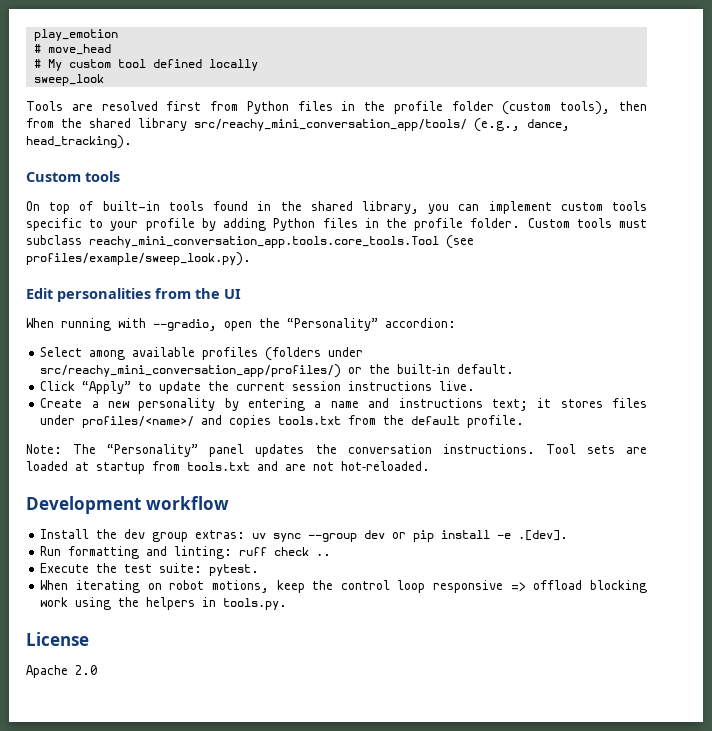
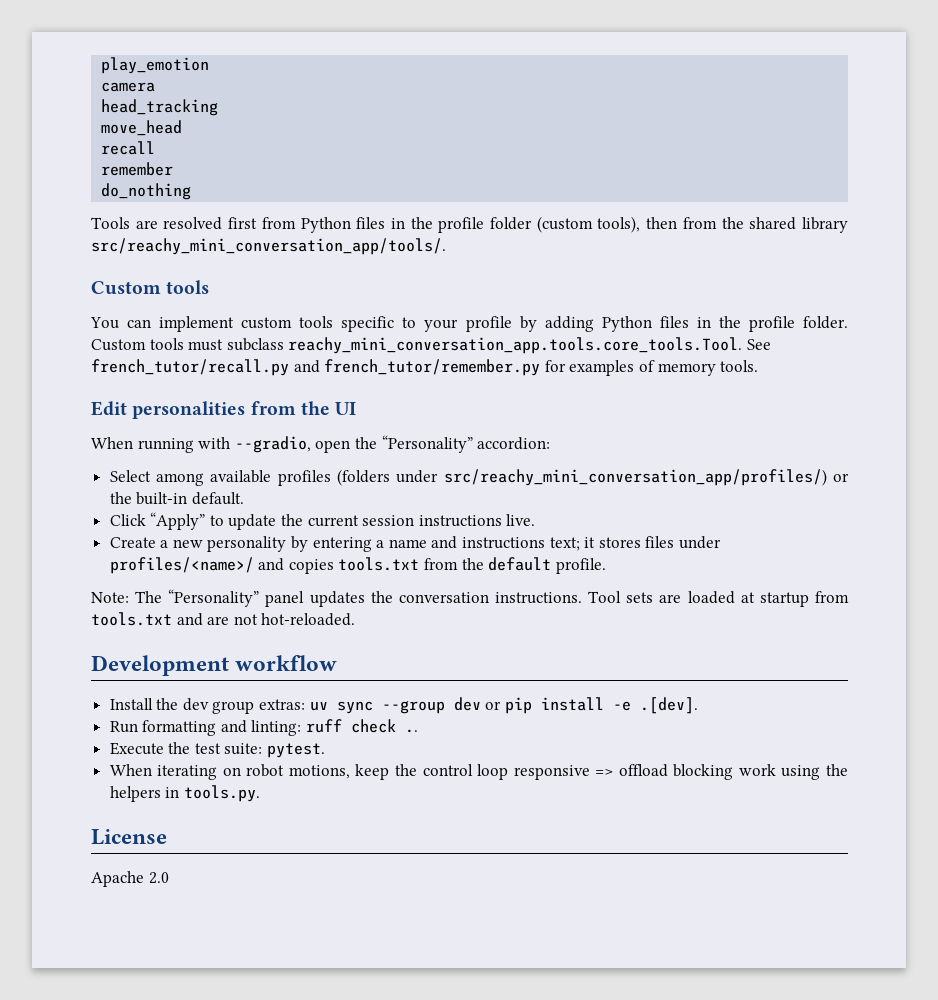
[33,44,41,53] # -> [101,82,156,92] [101,99,219,116] camera // head_tracking //
[33,59,258,71] [33,74,104,86] # My custom tool defined locally // sweep_look -> [101,141,156,155] [101,162,174,176] [101,183,192,200] recall // remember // do_nothing
[194,118,570,132] [26,135,132,149] [26,171,120,182] [26,201,450,214] src/reachy_mini_conversation_app/tools/ (e.g., dance, head_tracking). // Custom tools // On top of built-in tools found in the shared library, you -> [91,238,446,255] [91,280,210,295] [90,317,119,329] src/reachy_mini_conversation_app/tools/. // Custom tools // You
[89,235,474,249] [26,252,251,266] reachy_mini_conversation_app.tools.core_tools.Tool (see profiles/example/sweep_look.py). -> [288,337,771,354] [91,359,759,376] reachy_mini_conversation_app.tools.core_tools.Tool. See french_tutor/recall.py and french_tutor/remember.py for examples of memory tools.

